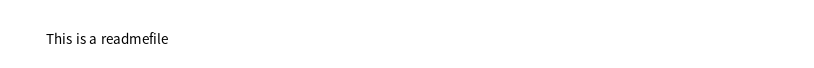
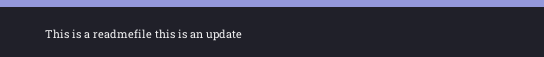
(168, 38) none -> [155,29,242,41] this is an update

